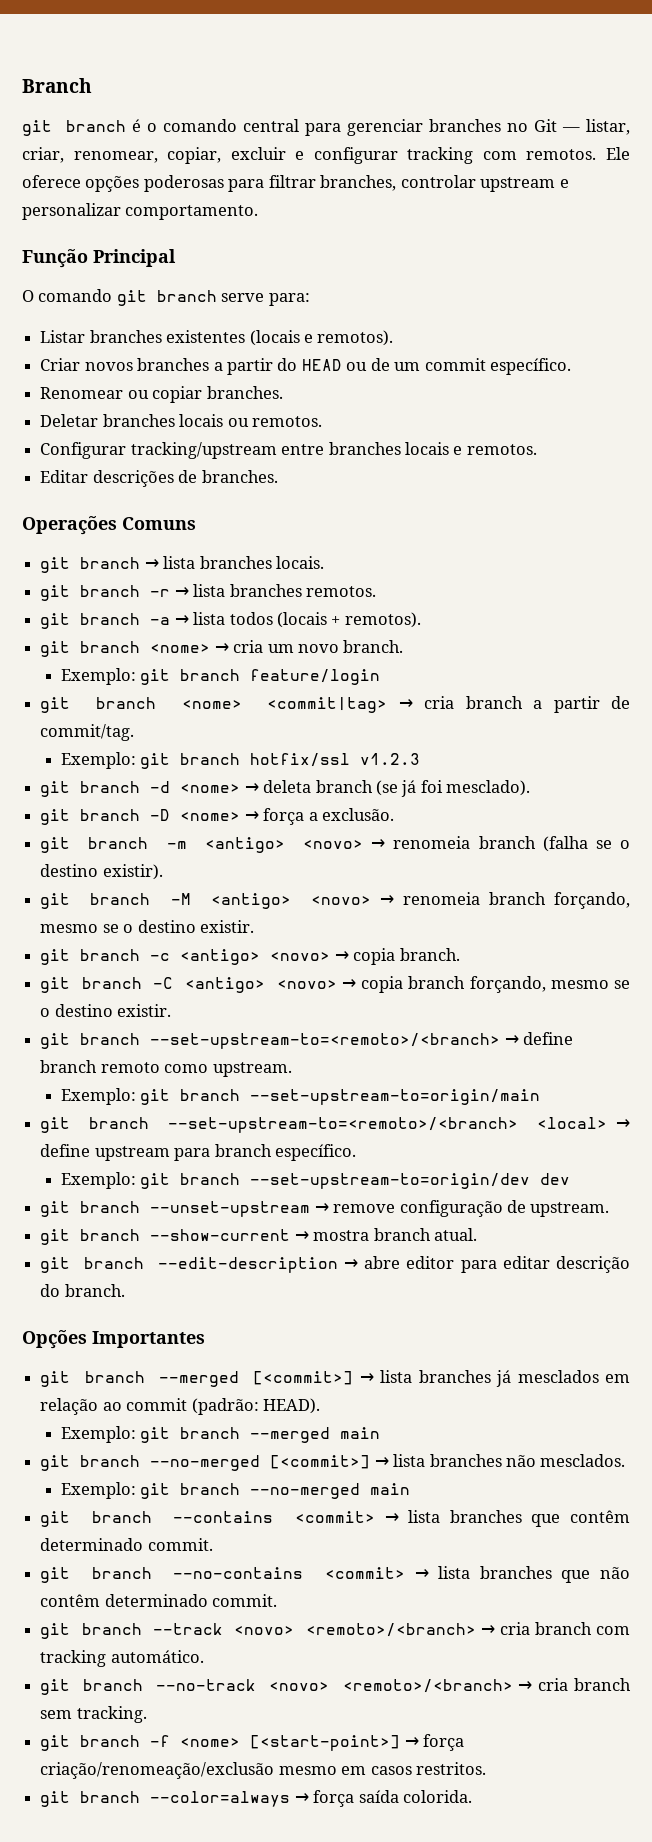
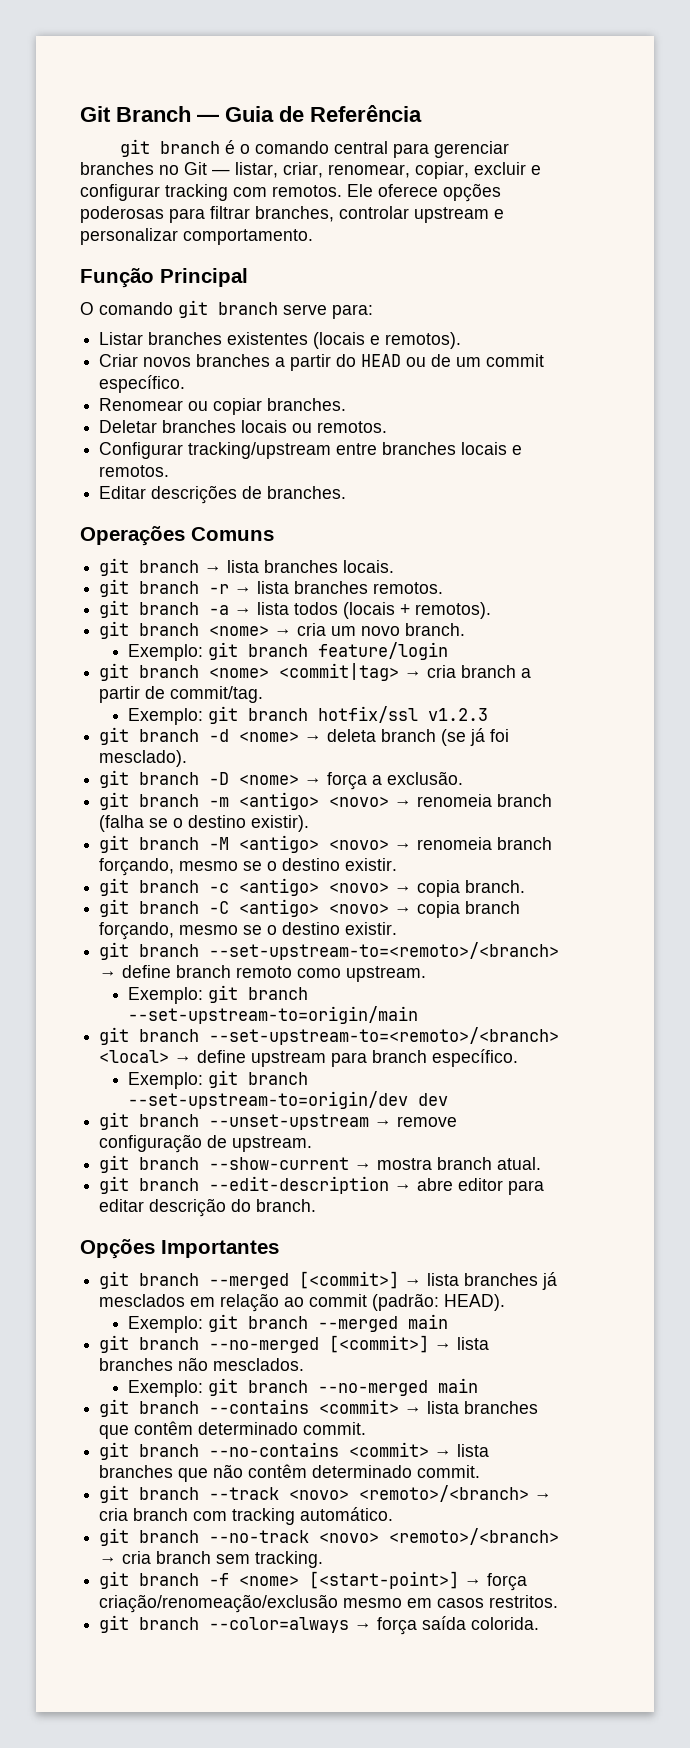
(22, 85) none -> [80,106,111,122] Git
(92, 85) none -> [197,105,422,122] — Guia de Referência

